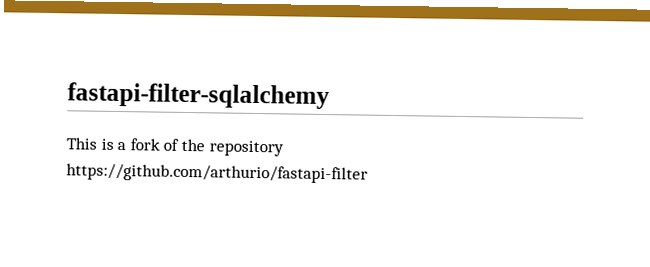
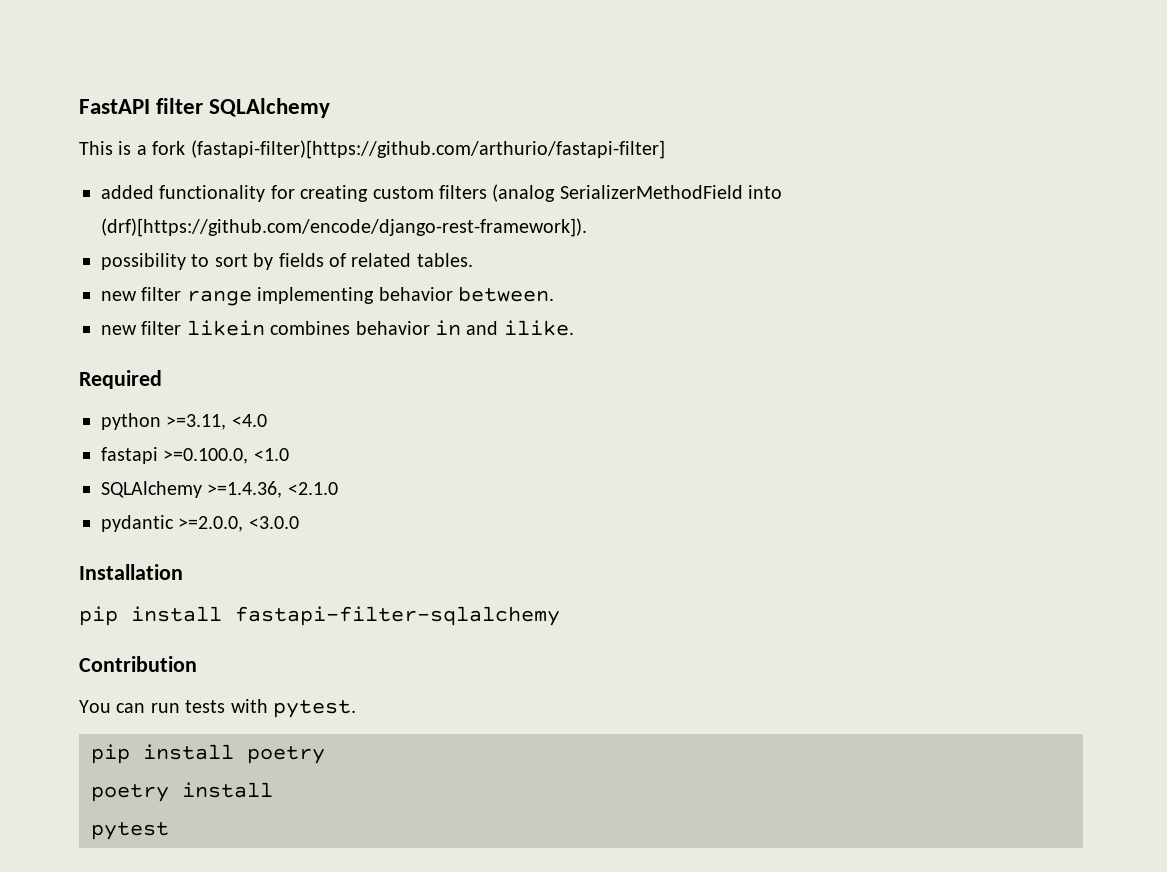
[67,82,330,110] fastapi-filter-sqlalchemy -> [79,98,331,118] FastAPI filter SQLAlchemy
[163,138,284,157] [66,163,368,184] of the repository https://github.com/arthurio/fastapi-filter -> [190,140,665,159] [101,184,783,202] [101,218,587,237] [101,253,473,270] [101,286,554,306] [101,320,574,336] [79,370,162,389] [101,413,267,430] [101,447,289,464] [101,481,338,498] [101,515,299,532] [79,564,183,580] [79,606,560,626] [79,656,197,672] [79,699,356,718] [91,744,325,764] [91,782,273,802] [91,822,169,840] (fastapi-filter)[https://github.com/arthurio/fastapi-filter] // added functionality for creating custom filters (analog SerializerMethodField into (drf)[https://github.com/encode/django-rest-framework]). // possibility to sort by fields of related tables. // new filter range implementing behavior between. // new filter likein combines behavior in and ilike. // Required // python >=3.11, <4.0 // fastapi >=0.100.0, <1.0 // SQLAlchemy >=1.4.36, <2.1.0 // pydantic >=2.0.0, <3.0.0 // Installation // pip install fastapi-filter-sqlalchemy // Contribution // You can run tests with pytest. // pip install poetry // poetry install // pytest

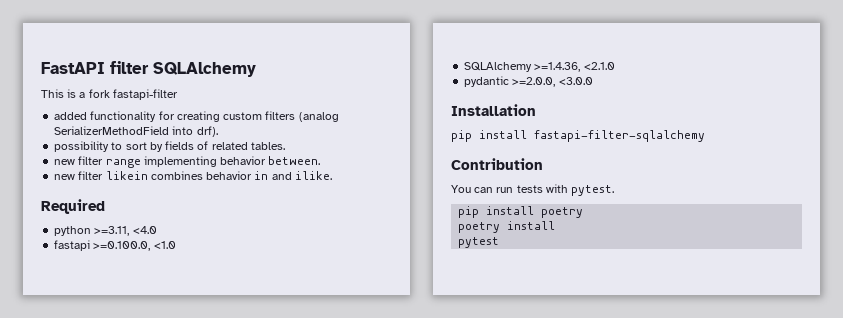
[190,140,665,159] (fastapi-filter)[https://github.com/arthurio/fastapi-filter] -> [112,89,178,100] fastapi-filter
[101,218,587,237] (drf)[https://github.com/encode/django-rest-framework]). -> [196,126,218,137] drf).

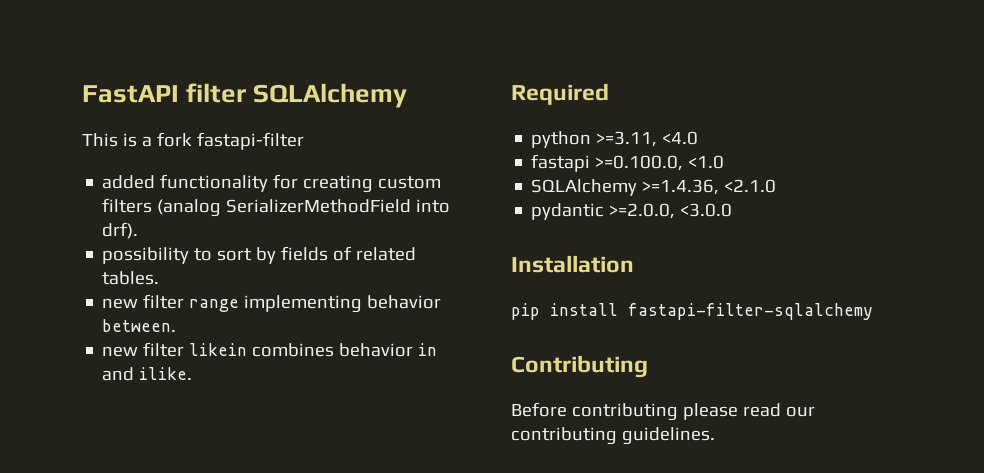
[451,158,543,170] [451,184,615,196] [458,206,584,218] [458,221,556,233] [458,237,500,248] Contribution // You can run tests with pytest. // pip install poetry // poetry install // pytest -> [511,355,648,378] [511,402,815,421] [511,427,715,445] Contributing // Before contributing please read our contributing guidelines.

